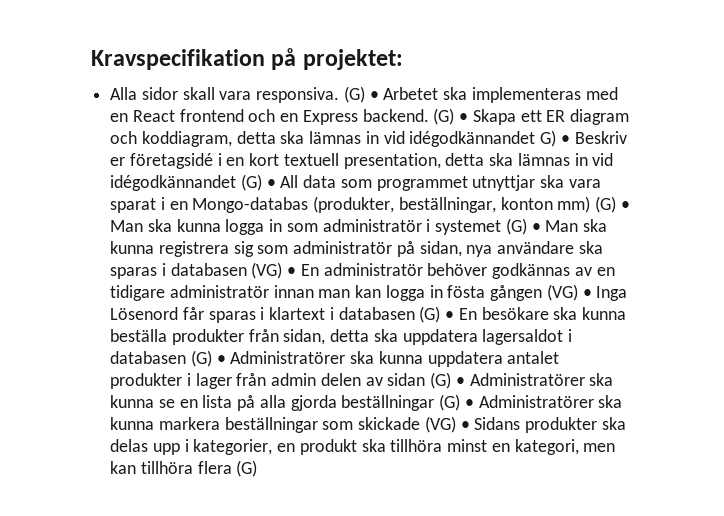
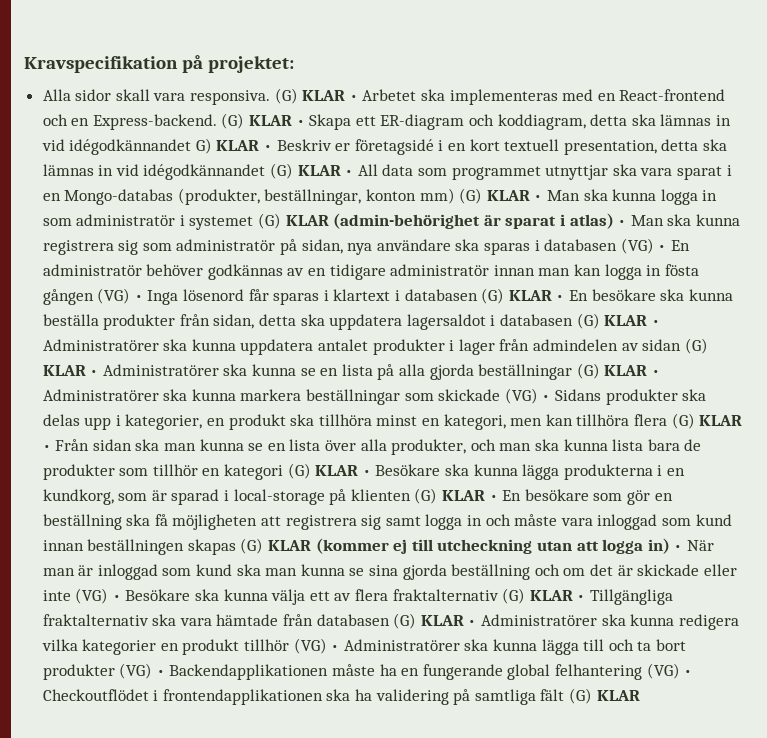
(365, 94) none -> [302,90,346,101] KLAR
[132,108,455,125] React frontend och en Express backend. (G) -> [619,89,726,101] [42,113,293,130] React-frontend och en Express-backend. (G) KLAR
[546,109,629,125] ER diagram -> [380,114,465,130] ER-diagram
(557, 138) none -> [216,140,260,151] KLAR
(262, 182) none -> [297,165,341,176] KLAR
(617, 204) none -> [486,190,530,201] KLAR
(527, 226) none -> [285,213,614,229] KLAR (admin-behörighet är sparat i atlas)
[110,307,179,320] Lösenord -> [183,289,245,301] lösenord
(441, 314) none -> [508,290,552,301] KLAR
(212, 358) none -> [604,315,648,326] KLAR
[271,373,361,386] admin delen -> [533,339,619,351] admindelen
(452, 380) none -> [42,365,86,376] KLAR
(461, 402) none -> [604,365,648,376] KLAR
(258, 468) none -> [699,415,743,426] [42,439,702,455] [42,463,685,480] [42,488,673,505] [42,514,732,530] [42,538,714,555] [42,564,737,580] [42,588,673,605] [42,613,739,630] [41,638,686,655] [42,663,693,680] [42,688,640,705] KLAR • Från sidan ska man kunna se en lista över alla produkter, och man ska kunna lista bara de produkter som tillhör en kategori (G) KLAR • Besökare ska kunna lägga produkterna i en kundkorg, som är sparad i local-storage på klienten (G) KLAR • En besökare som gör en beställning ska få möjligheten att registrera sig samt logga in och måste vara inloggad som kund innan beställningen skapas (G) KLAR (kommer ej till utcheckning utan att logga in) • När man är inloggad som kund ska man kunna se sina gjorda beställning och om det är skickade eller inte (VG) • Besökare ska kunna välja ett av flera fraktalternativ (G) KLAR • Tillgängliga fraktalternativ ska vara hämtade från databasen (G) KLAR • Administratörer ska kunna redigera vilka kategorier en produkt tillhör (VG) • Administratörer ska kunna lägga till och ta bort produkter (VG) • Backendapplikationen måste ha en fungerande global felhantering (VG) • Checkoutflödet i frontendapplikationen ska ha validering på samtliga fält (G) KLAR

